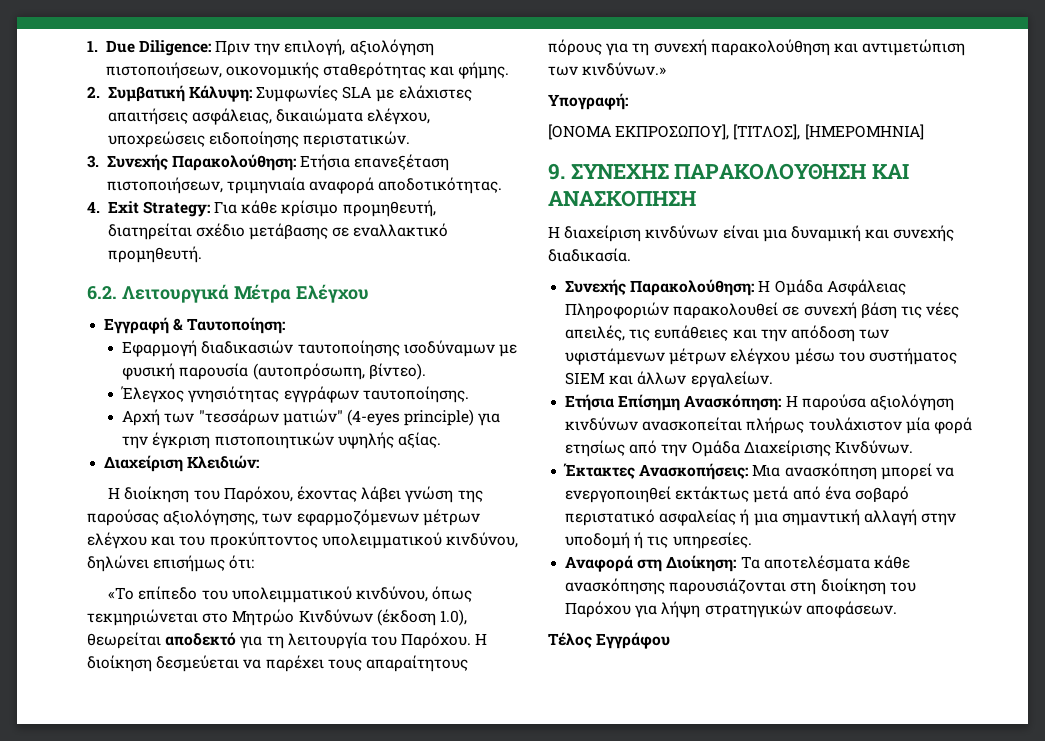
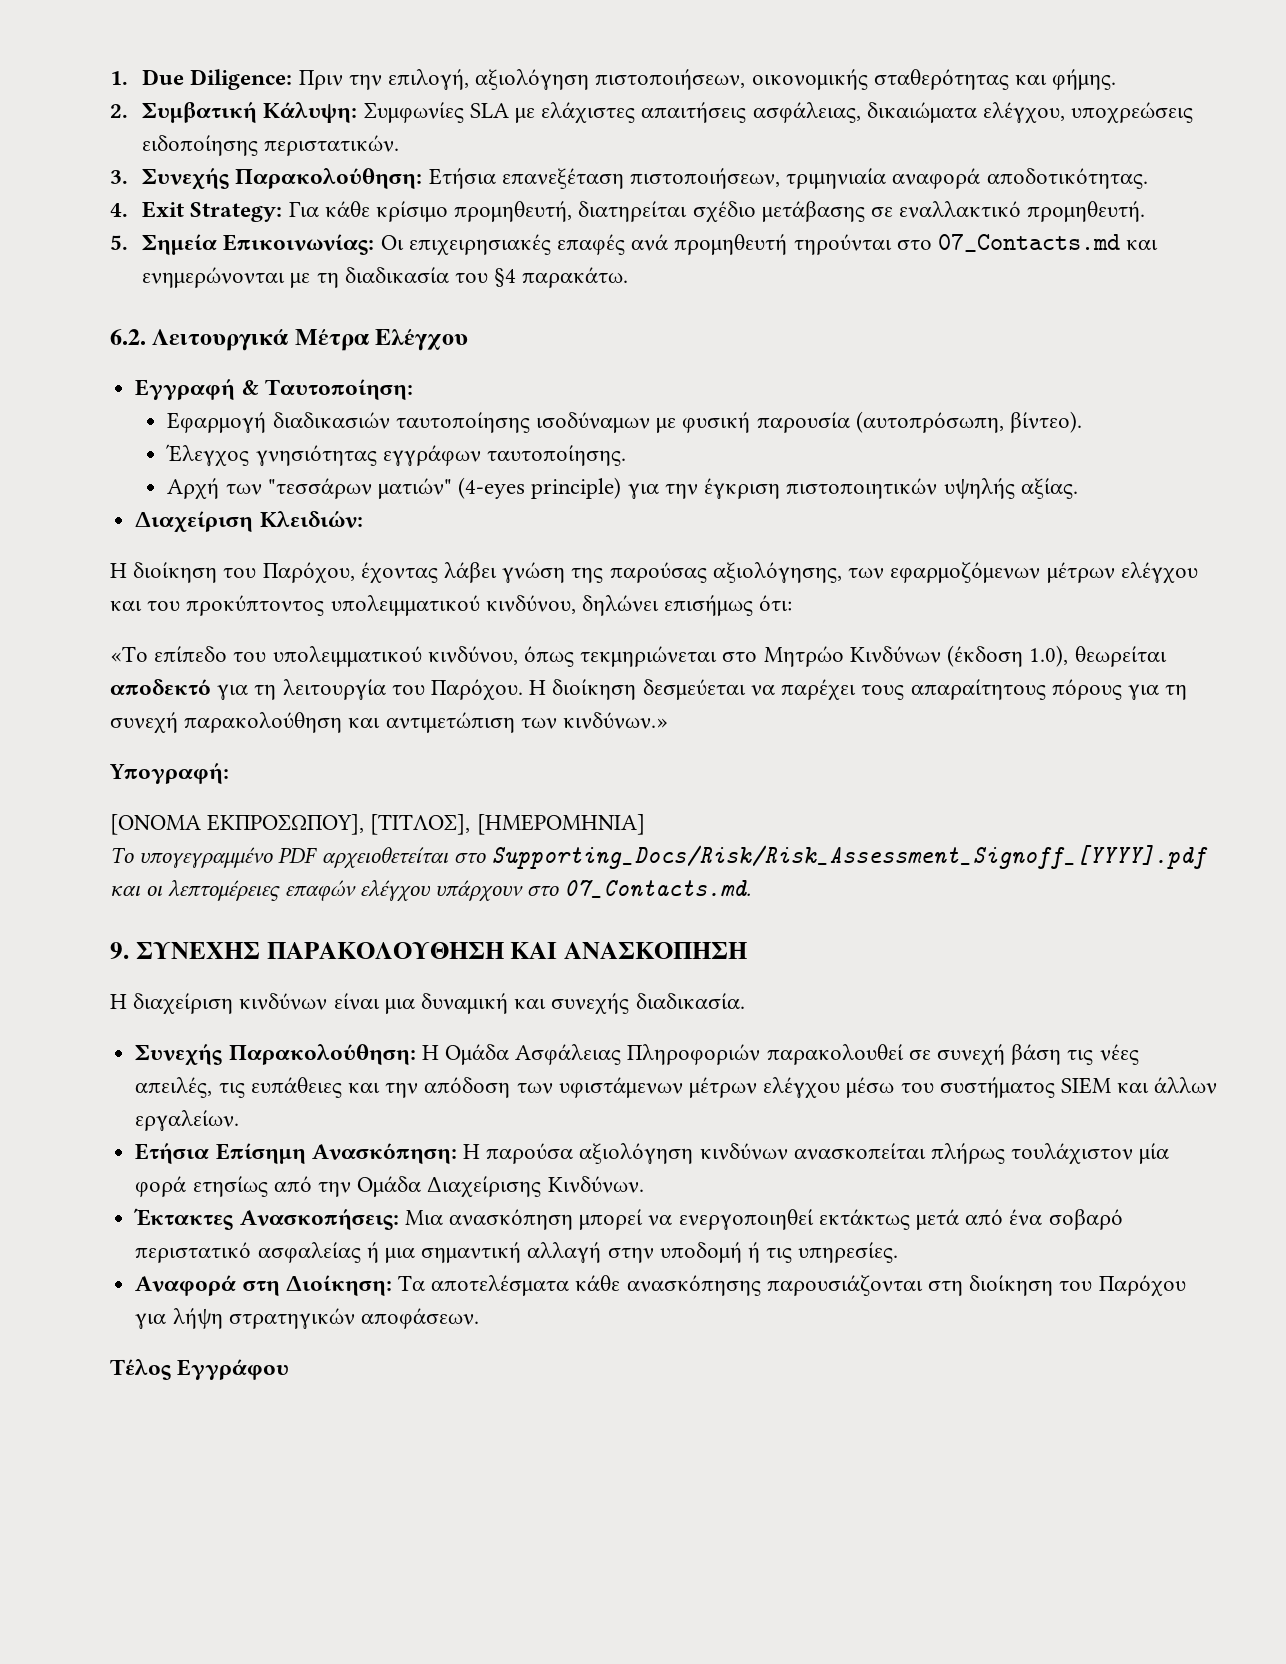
(202, 254) none -> [110,234,1159,256] [142,267,629,288] // 5. Σημεία Επικοινωνίας: Οι επιχειρησιακές επαφές ανά προμηθευτή τηρούνται στο 07_Contacts.md και ενημερώνονται με τη διαδικασία του §4 παρακάτω.
(924, 132) none -> [110,845,1209,869] [110,880,752,902] // Το υπογεγραμμένο PDF αρχειοθετείται στο Supporting_Docs/Risk/Risk_Assessment_Signoff_[YYYY].pdf και οι λεπτομέρειες επαφών ελέγχου υπάρχουν στο 07_Contacts.md.

